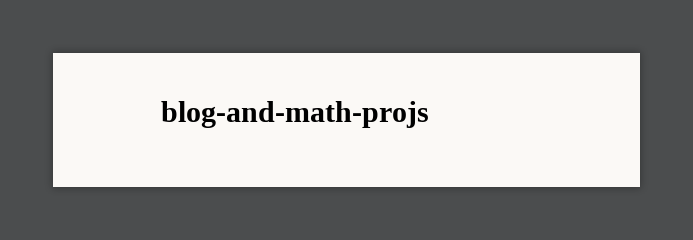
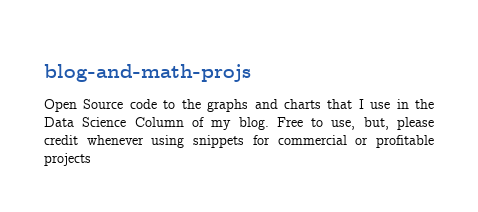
(429, 114) none -> [44,99,435,112] [44,117,435,130] [44,135,435,148] [44,153,91,166] // Open Source code to the graphs and charts that I use in the Data Science Column of my blog. Free to use, but, please credit whenever using snippets for commercial or profitable projects

